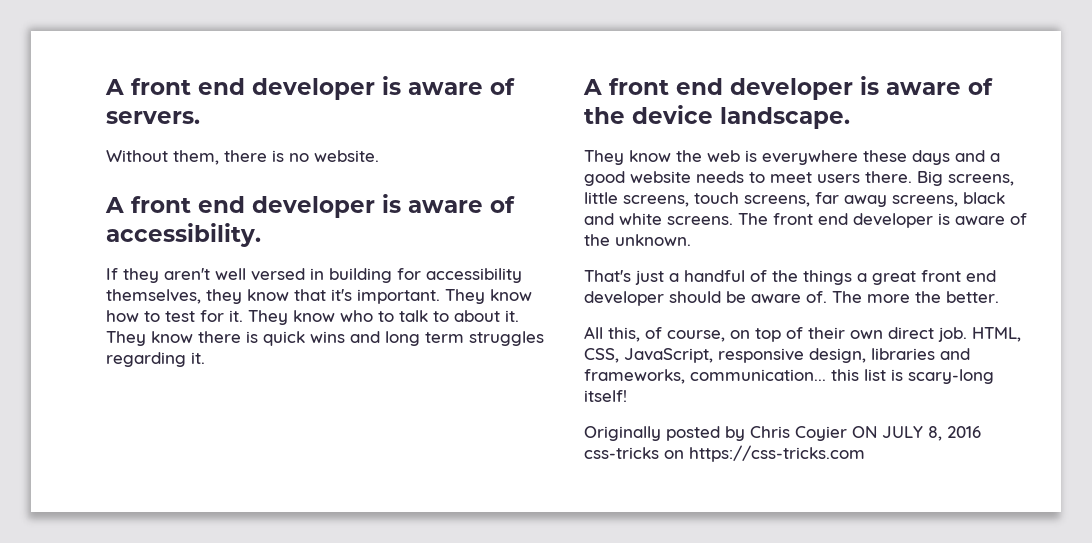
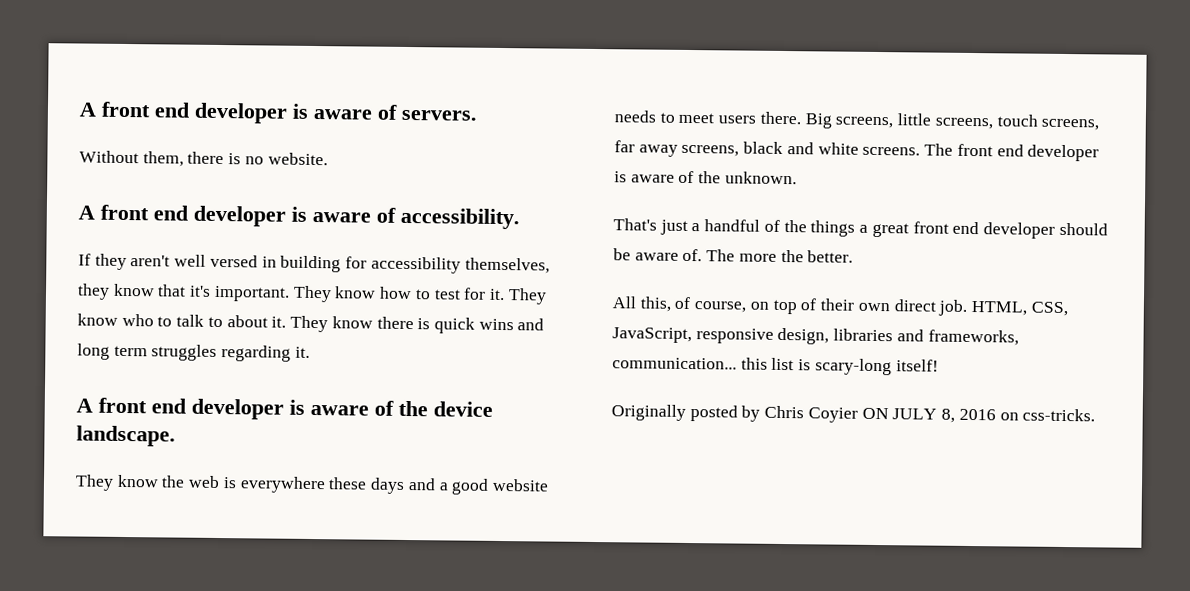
[584,445,865,462] css-tricks on https://css-tricks.com -> [999,408,1096,422] on css-tricks.

